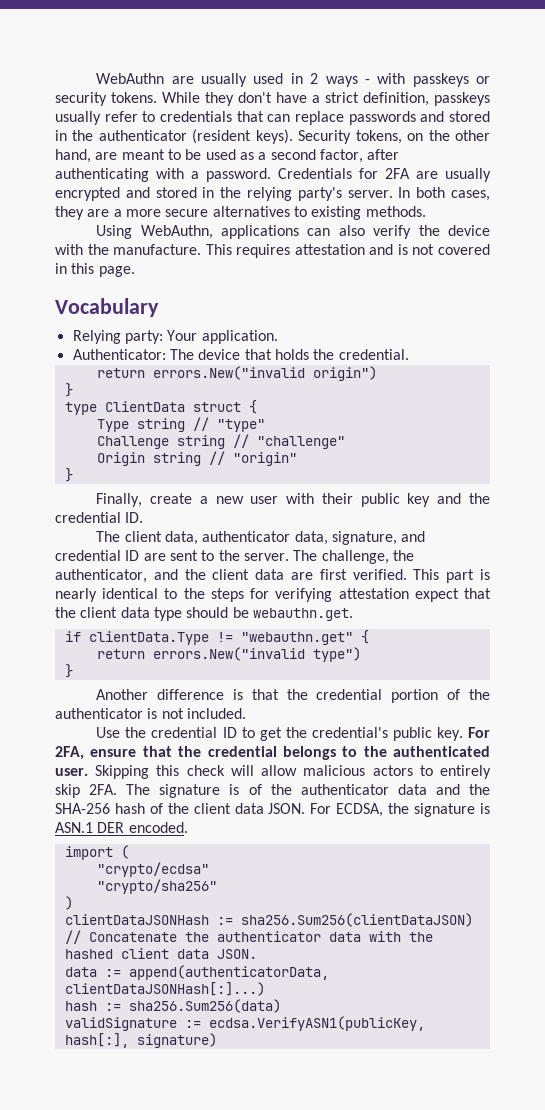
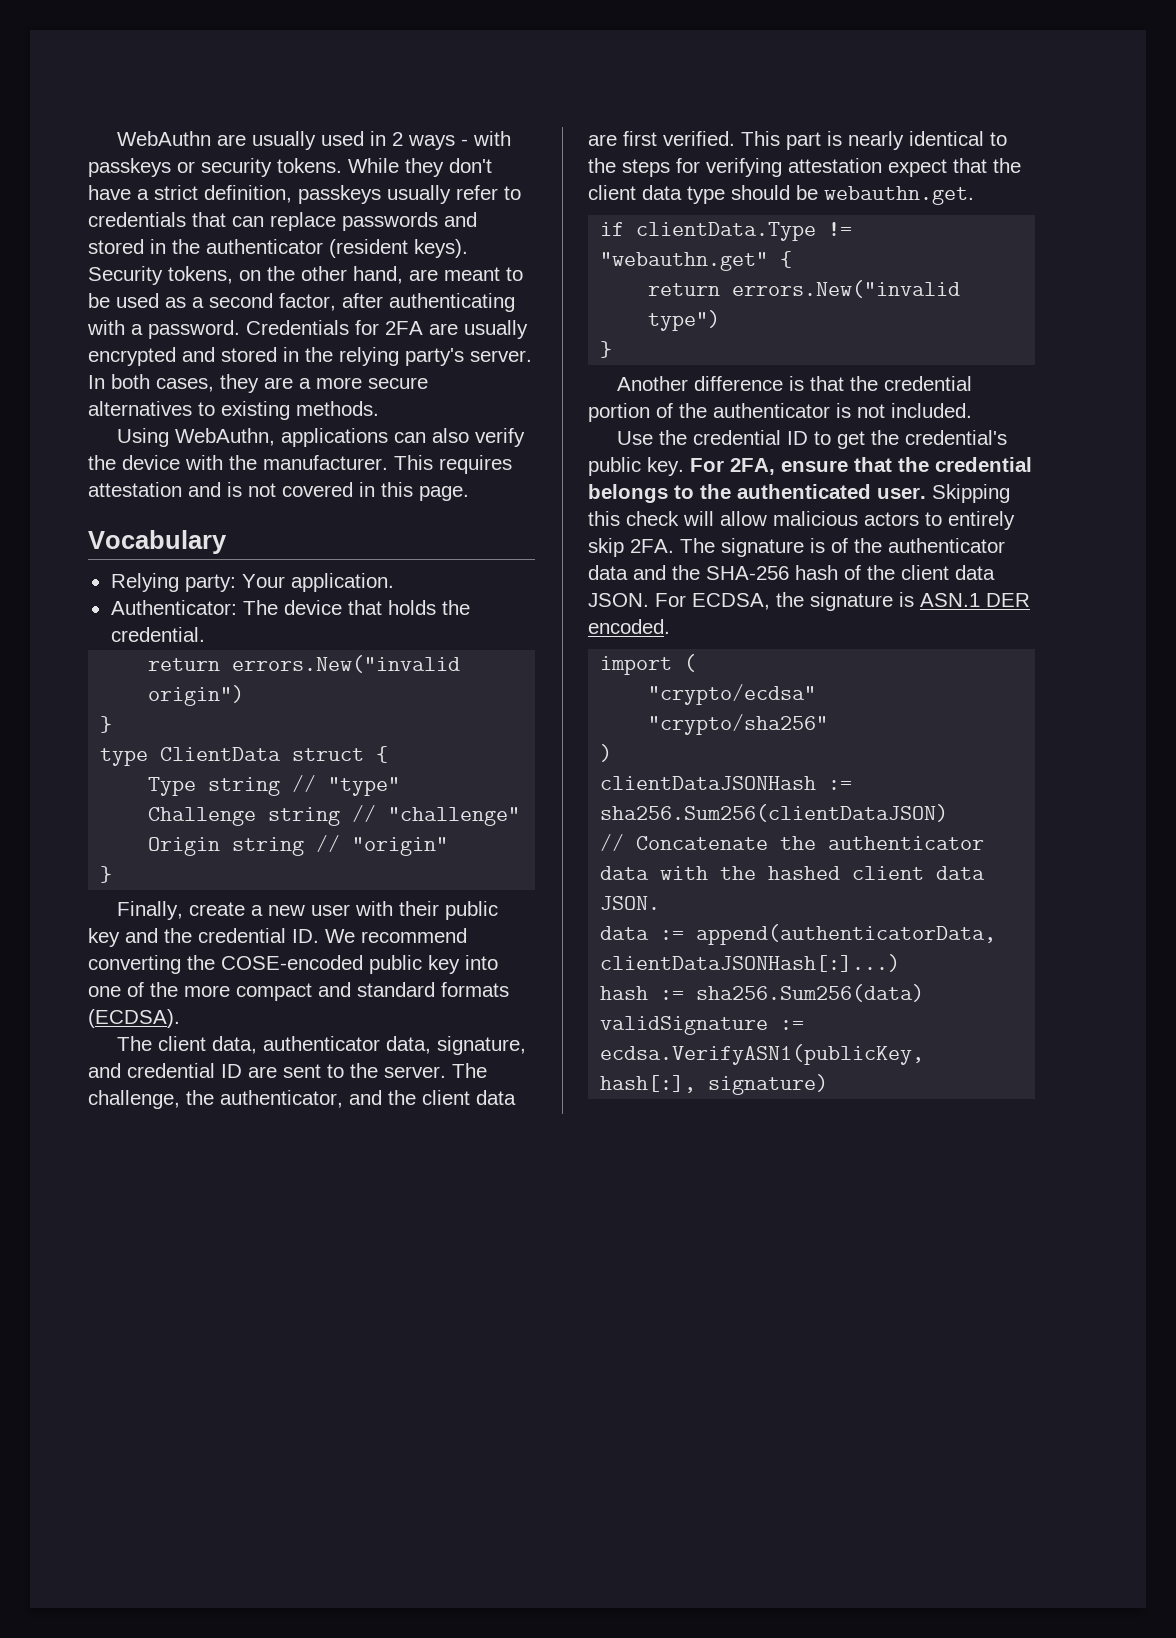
[113,244,202,255] manufacture. -> [263,455,388,470] manufacturer.
(144, 517) none -> [325,928,467,943] [88,955,498,974] [88,982,509,1001] [88,1009,180,1028] We recommend converting the COSE-encoded public key into one of the more compact and standard formats (ECDSA).

